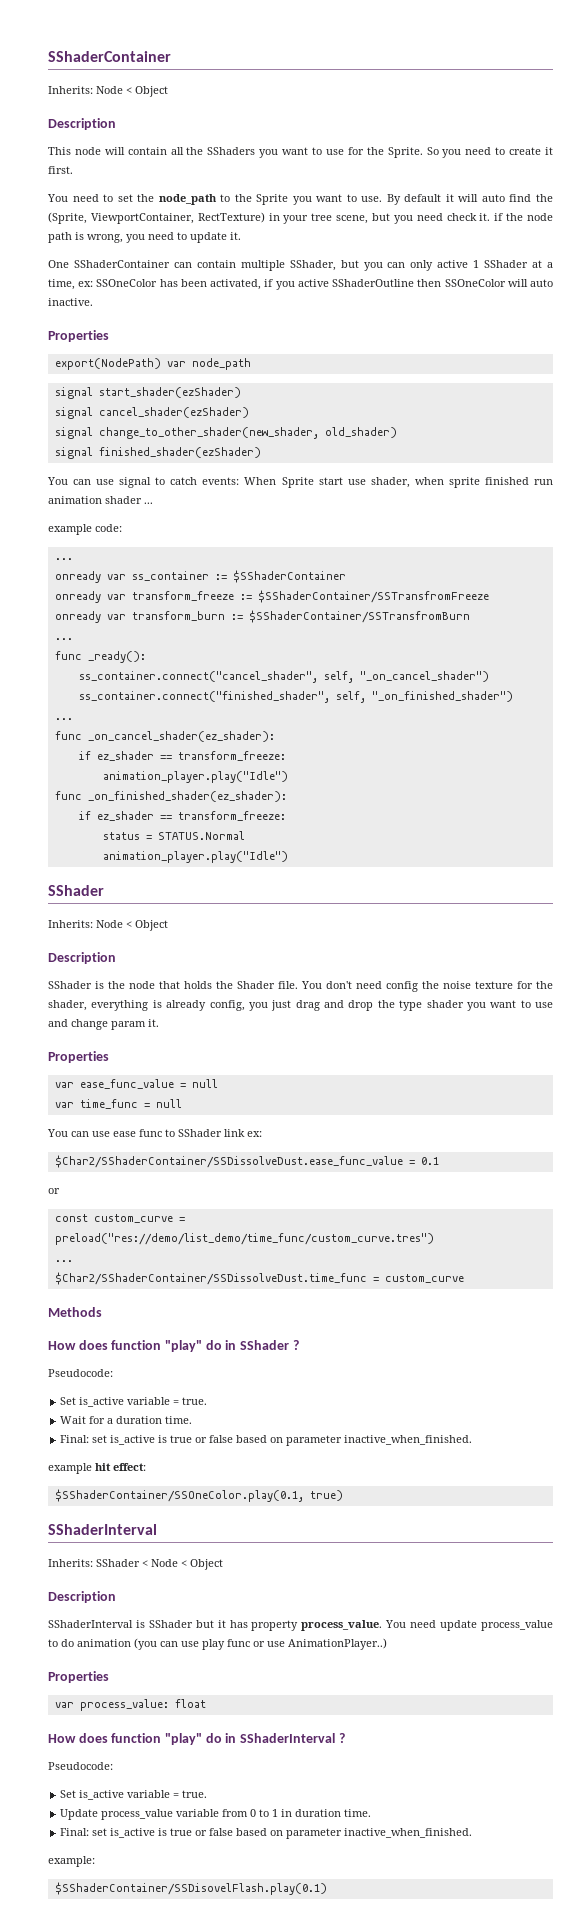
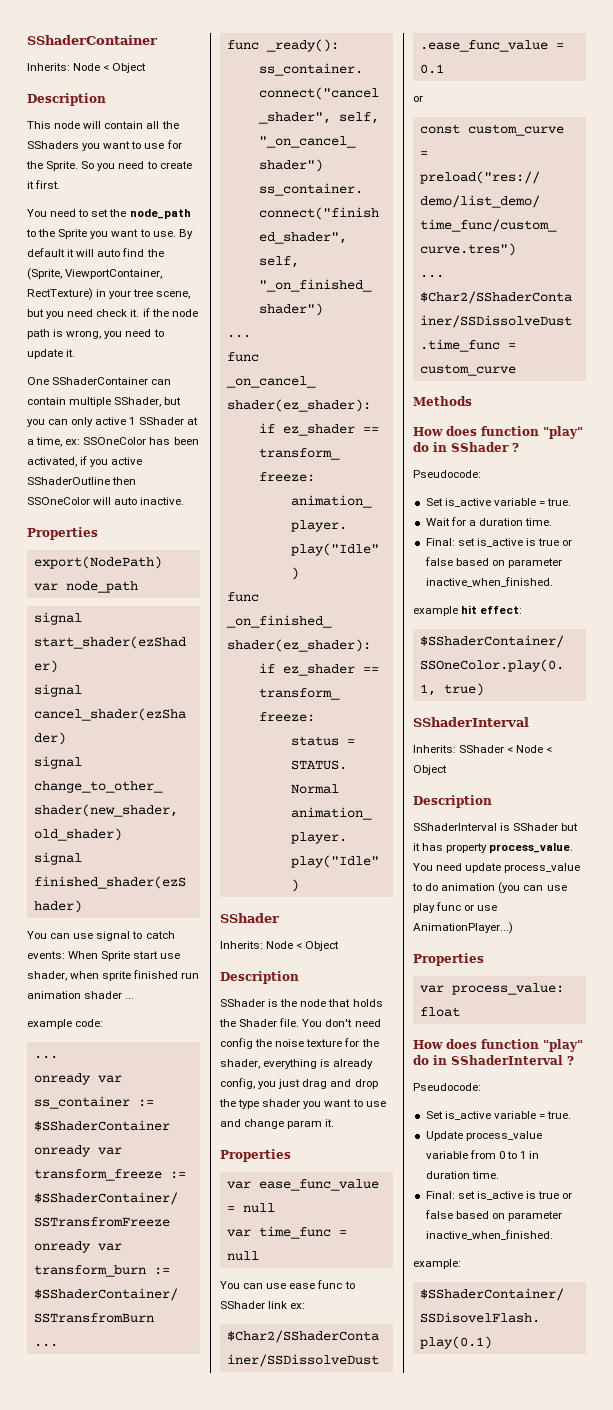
[288,1638,387,1650] AnimationPlayer..) -> [413,922,513,934] AnimationPlayer...)

